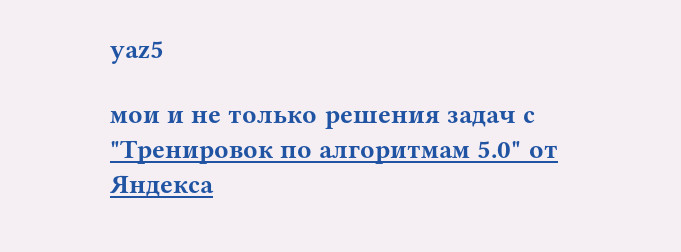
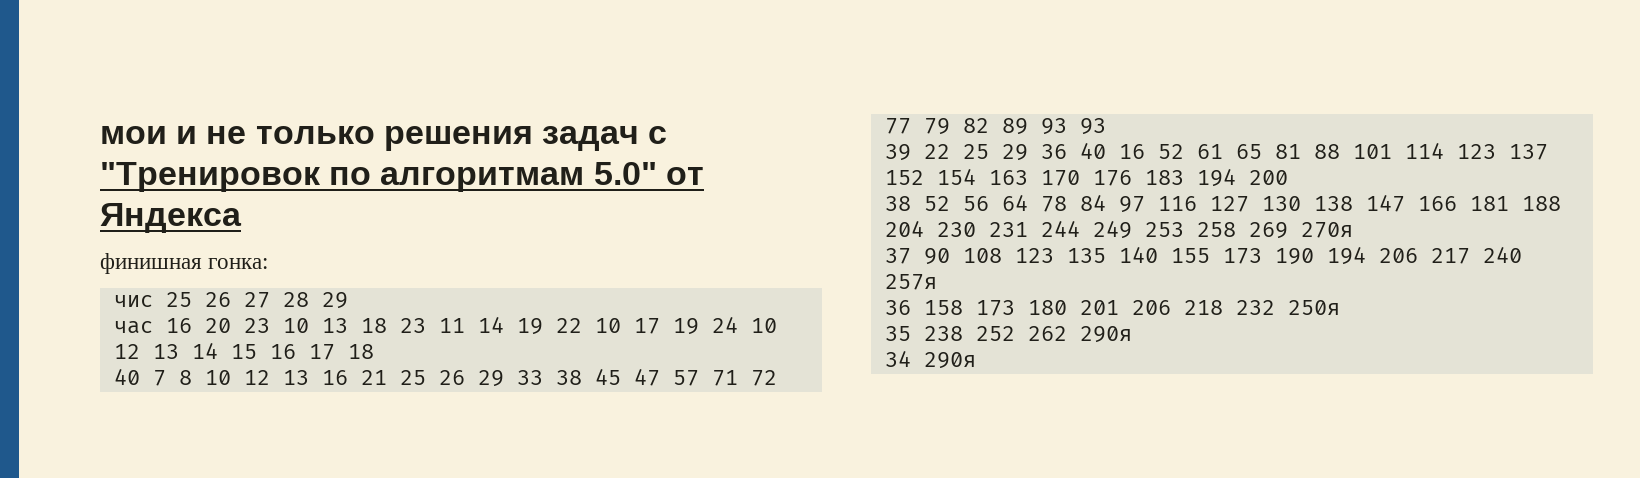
[110,41,164,64] yaz5 // -> (100, 135) none
(214, 186) none -> [100,253,269,274] [113,292,348,309] [113,317,777,335] [113,343,374,360] [113,369,777,387] [884,118,1106,135] [884,143,1548,161] [884,169,1288,187] [884,195,1561,213] [884,221,1353,239] [884,247,1522,265] [884,274,937,290] [884,300,1340,316] [884,326,1132,343] [884,351,976,369] // финишная гонка: // чис 25 26 27 28 29 // час 16 20 23 10 13 18 23 11 14 19 22 10 17 19 24 10 12 13 14 15 16 17 18 // 40 7 8 10 12 13 16 21 25 26 29 33 38 45 47 57 71 72 77 79 82 89 93 93 // 39 22 25 29 36 40 16 52 61 65 81 88 101 114 123 137 152 154 163 170 176 183 194 200 // 38 52 56 64 78 84 97 116 127 130 138 147 166 181 188 204 230 231 244 249 253 258 269 270я // 37 90 108 123 135 140 155 173 190 194 206 217 240 257я // 36 158 173 180 201 206 218 232 250я // 35 238 252 262 290я // 34 290я

